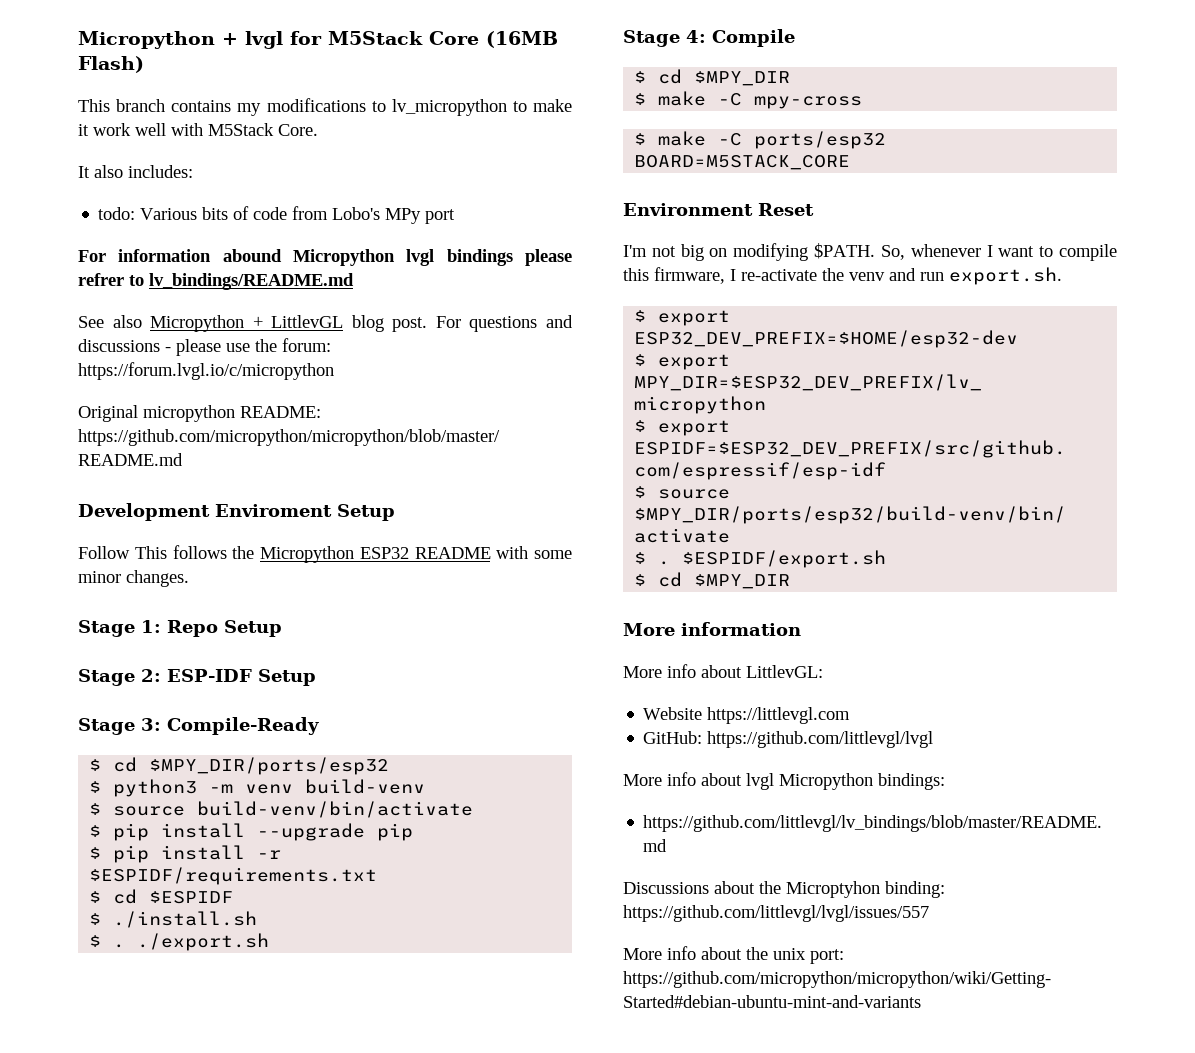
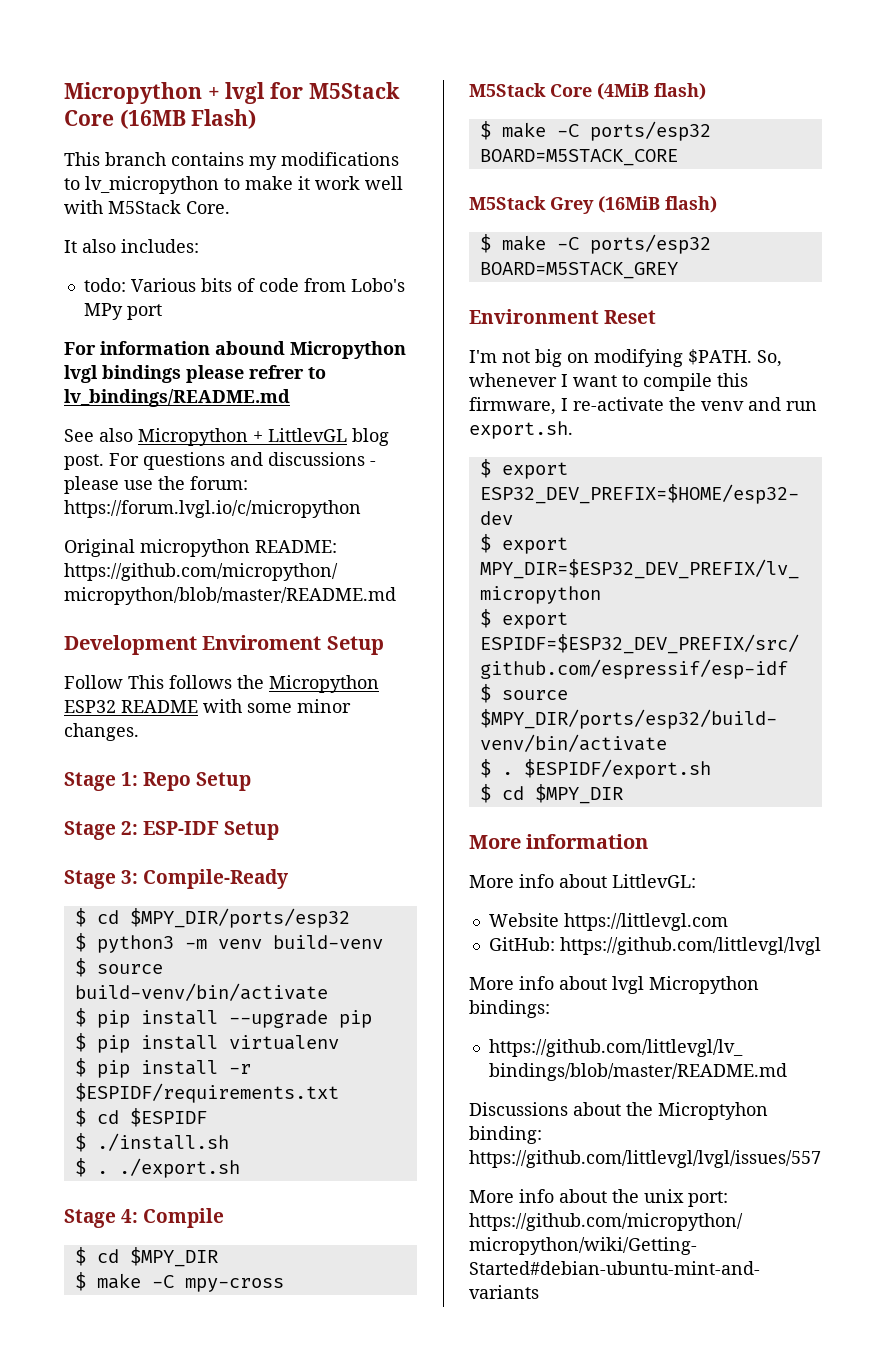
(414, 832) none -> [74,1033,339,1053] // $ pip install virtualenv
(863, 102) none -> [469,83,706,100] // M5Stack Core (4MiB flash)
(851, 162) none -> [469,196,717,214] [479,234,711,254] [479,262,678,279] // M5Stack Grey (16MiB flash) // $ make -C ports/esp32 BOARD=M5STACK_GREY

